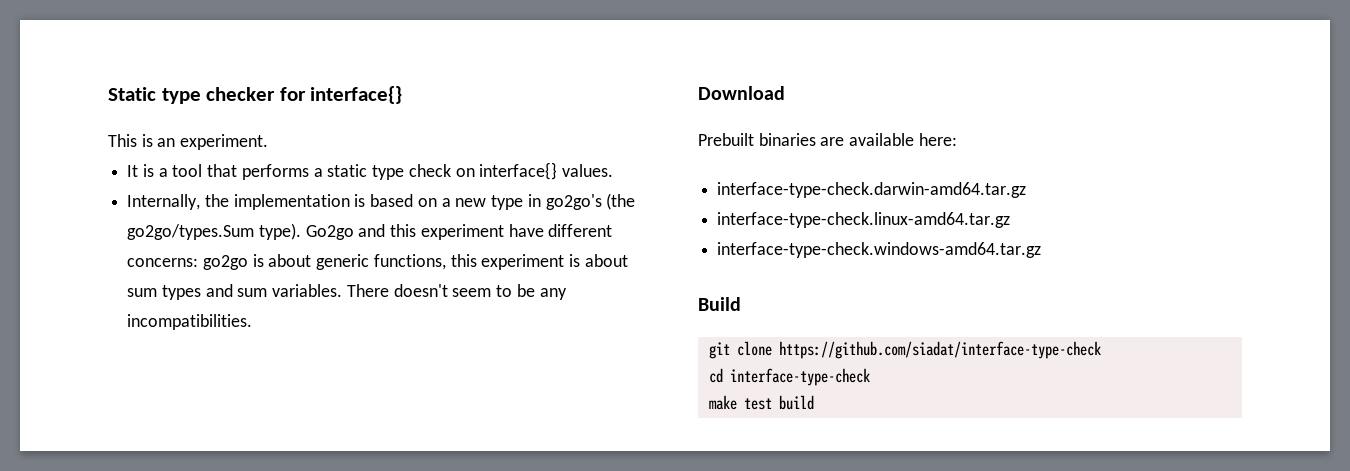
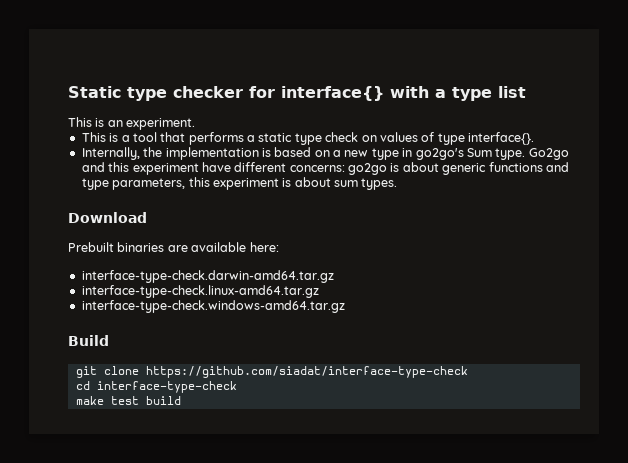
(403, 95) none -> [390,86,526,101] with a type list
[127,165,139,177] It -> [81,132,106,142] This
[479,162,613,180] interface{} values. -> [379,132,534,145] values of type interface{}.
[606,193,636,210] [127,223,301,240] (the go2go/types.Sum type). -> [466,148,526,160] Sum type.
[373,254,446,270] functions, -> [488,162,569,172] [81,178,186,190] functions and type parameters,
[161,284,567,300] [127,314,253,330] types and sum variables. There doesn't seem to be any incompatibilities. -> [361,178,398,190] types.

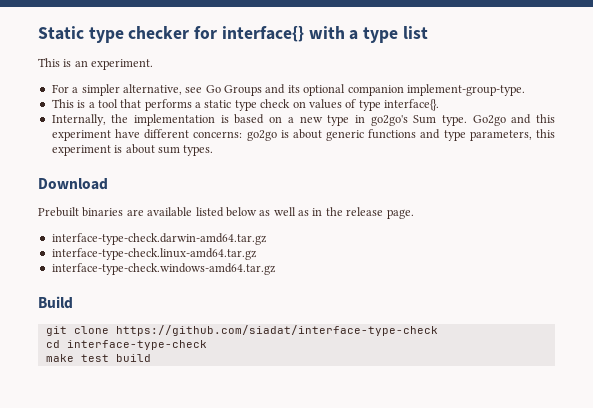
(196, 124) none -> [51,84,525,96] // For a simpler alternative, see Go Groups and its optional companion implement-group-type.
[249,242,279,252] here: -> [195,207,414,219] listed below as well as in the release page.

